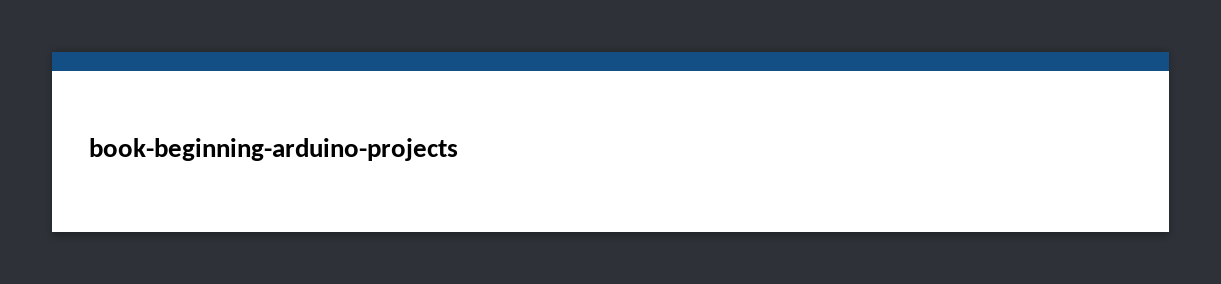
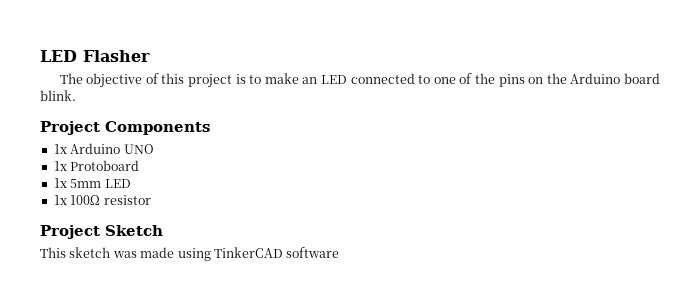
[89,138,458,161] book-beginning-arduino-projects -> [40,50,150,62] [59,73,661,88] [40,90,76,101] [40,121,210,135] [53,143,154,154] [53,160,140,171] [53,178,131,188] [53,195,151,205] [40,225,163,239] [40,247,340,261] LED Flasher // The objective of this project is to make an LED connected to one of the pins on the Arduino board blink. // Project Components // 1x Arduino UNO // 1x Protoboard // 1x 5mm LED // 1x 100Ω resistor // Project Sketch // This sketch was made using TinkerCAD software

